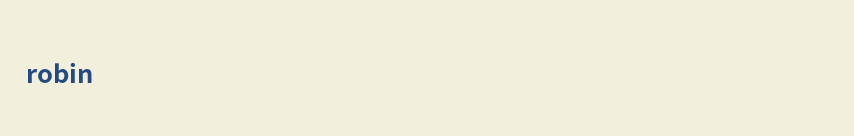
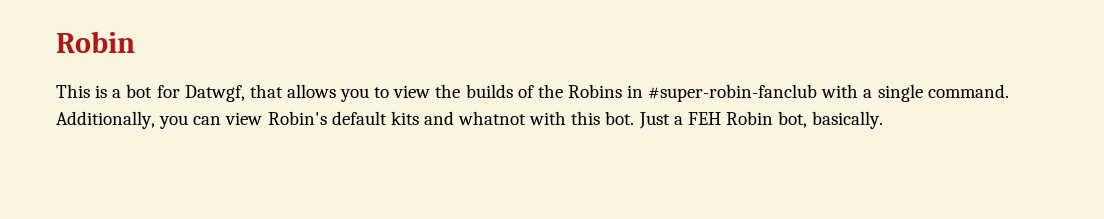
[26,62,93,83] robin -> [56,31,135,53] [56,84,1009,102] [56,111,884,129] Robin // This is a bot for Datwgf, that allows you to view the builds of the Robins in #super-robin-fanclub with a single command. Additionally, you can view Robin's default kits and whatnot with this bot. Just a FEH Robin bot, basically.

